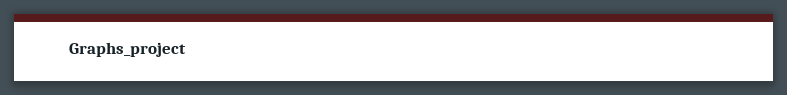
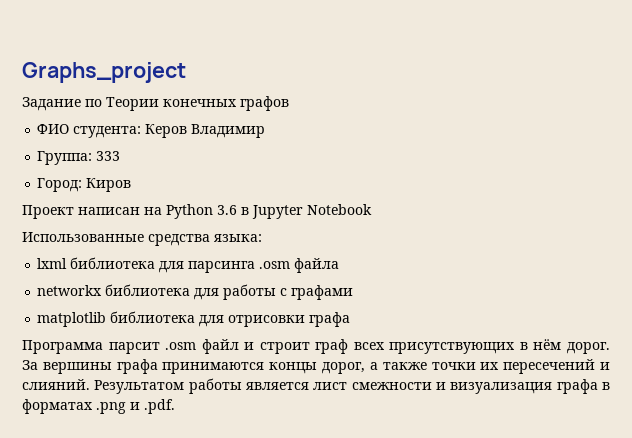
(186, 49) none -> [22,96,289,111] [37,124,266,138] [37,151,121,165] [37,178,132,192] [22,204,372,219] [22,232,262,246] [37,257,340,273] [37,284,354,300] [37,311,351,327] [22,339,610,354] [22,359,610,374] [22,378,610,394] [22,399,175,414] // Задание по Теории конечных графов // ФИО студента: Керов Владимир // Группа: 333 // Город: Киров // Проект написан на Python 3.6 в Jupyter Notebook // Использованные средства языка: // lxml библиотека для парсинга .osm файла // networkx библиотека для работы с графами // matplotlib библиотека для отрисовки графа // Программа парсит .osm файл и строит граф всех присутствующих в нём дорог. За вершины графа принимаются концы дорог, а также точки их пересечений и слияний. Результатом работы является лист смежности и визуализация графа в форматах .png и .pdf.

